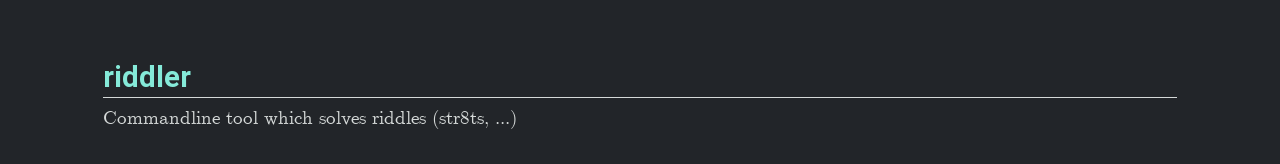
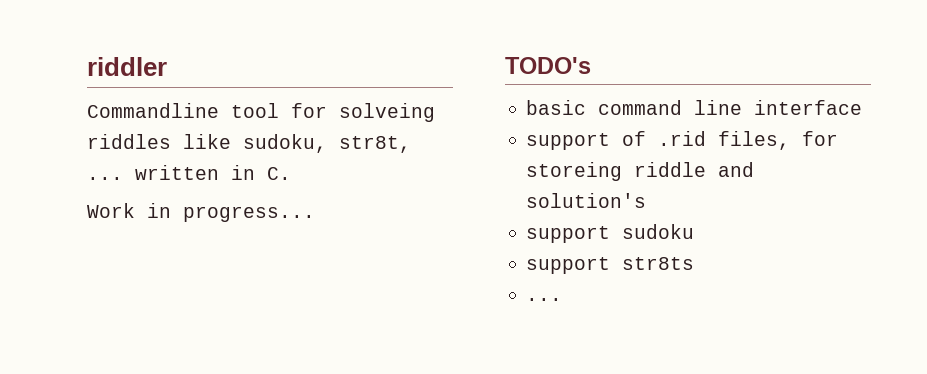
[264,110,517,129] which solves riddles (str8ts, ...) -> [291,103,435,122] [87,134,411,153] [87,165,291,180] [87,203,315,222] [505,57,591,74] [526,100,863,115] [526,131,839,150] [526,162,755,181] [526,193,647,208] [526,224,695,243] [526,257,695,274] [526,298,563,301] for solveing riddles like sudoku, str8t, ... written in C. // Work in progress... // TODO's // basic command line interface // support of .rid files, for storeing riddle and solution's // support sudoku // support str8ts // ...

